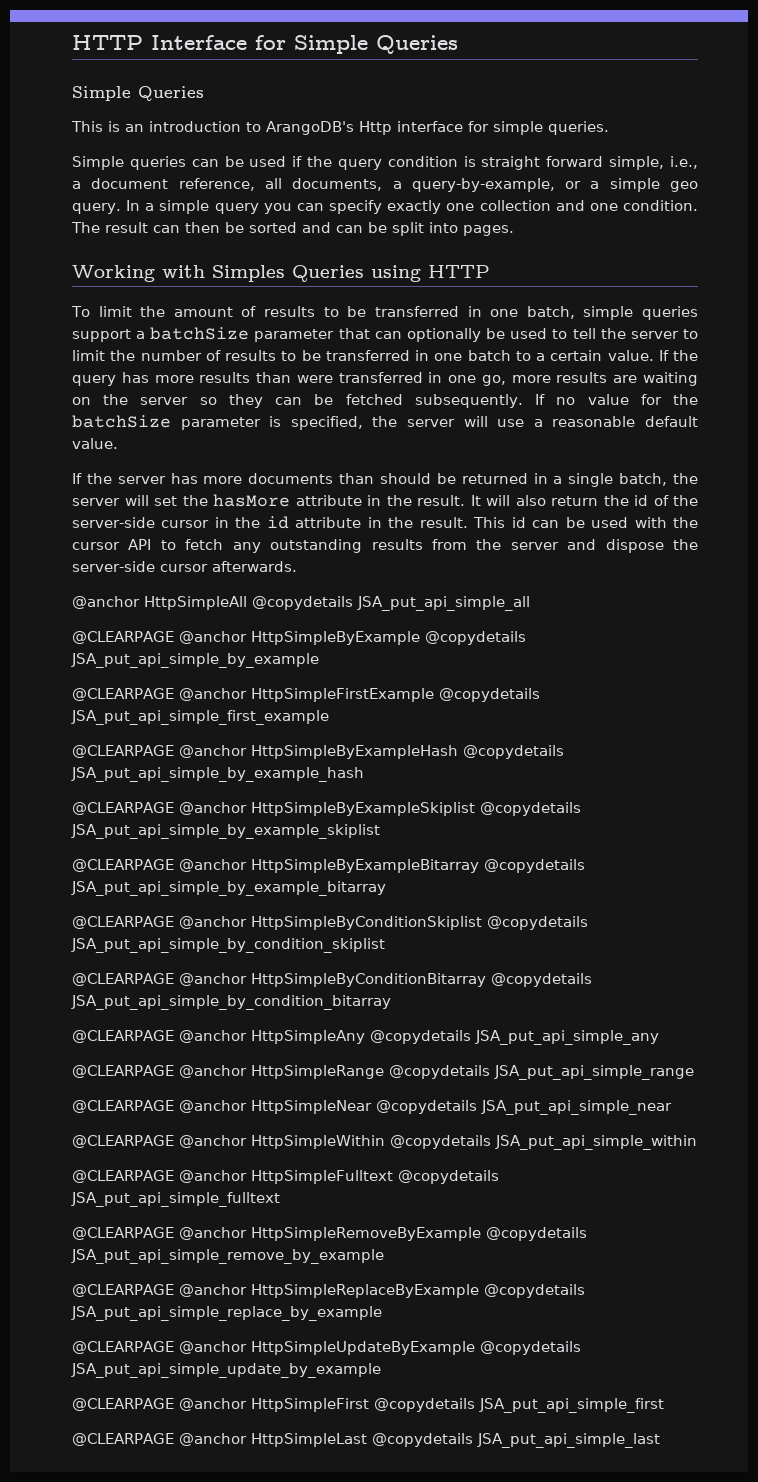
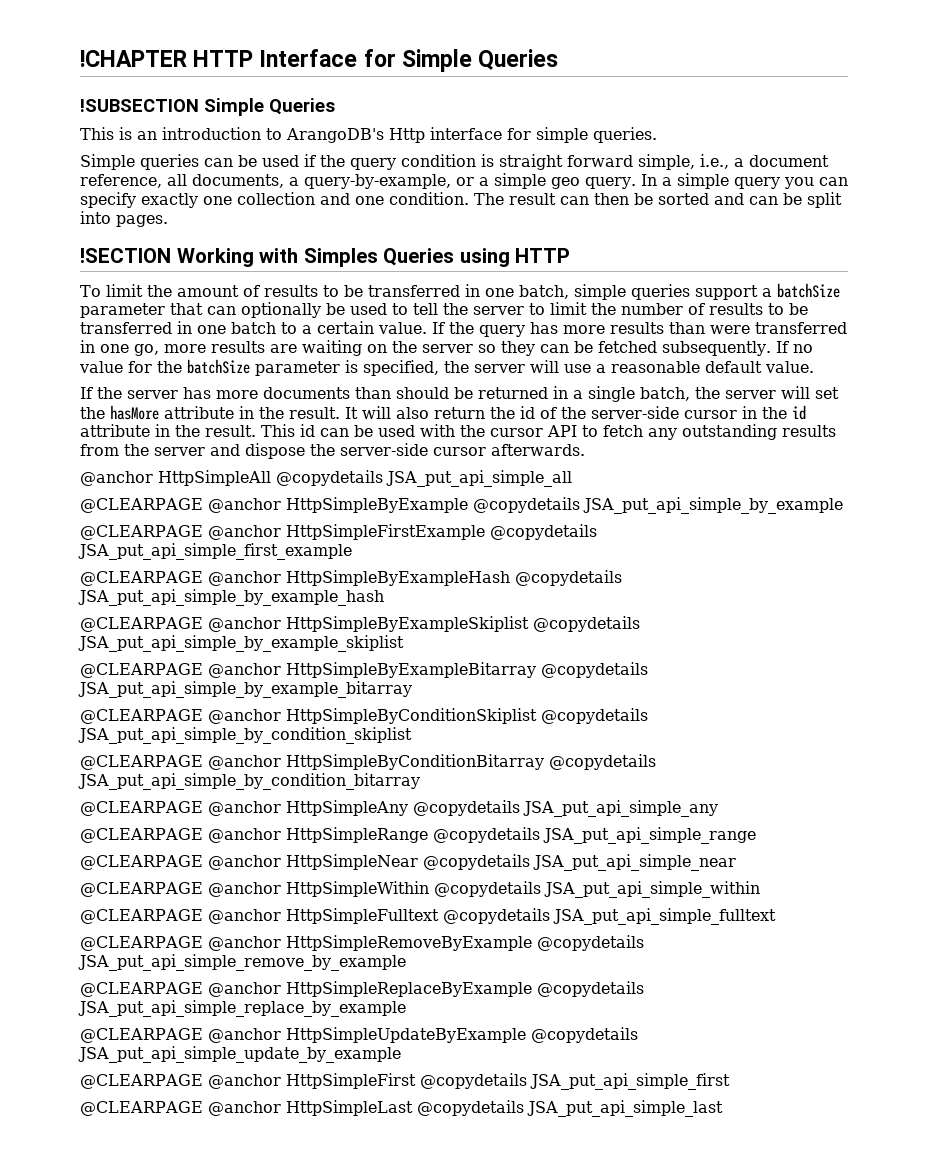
(72, 42) none -> [80,50,187,67] !CHAPTER
(458, 44) none -> [80,99,199,112] !SUBSECTION
(514, 230) none -> [80,248,171,263] !SECTION

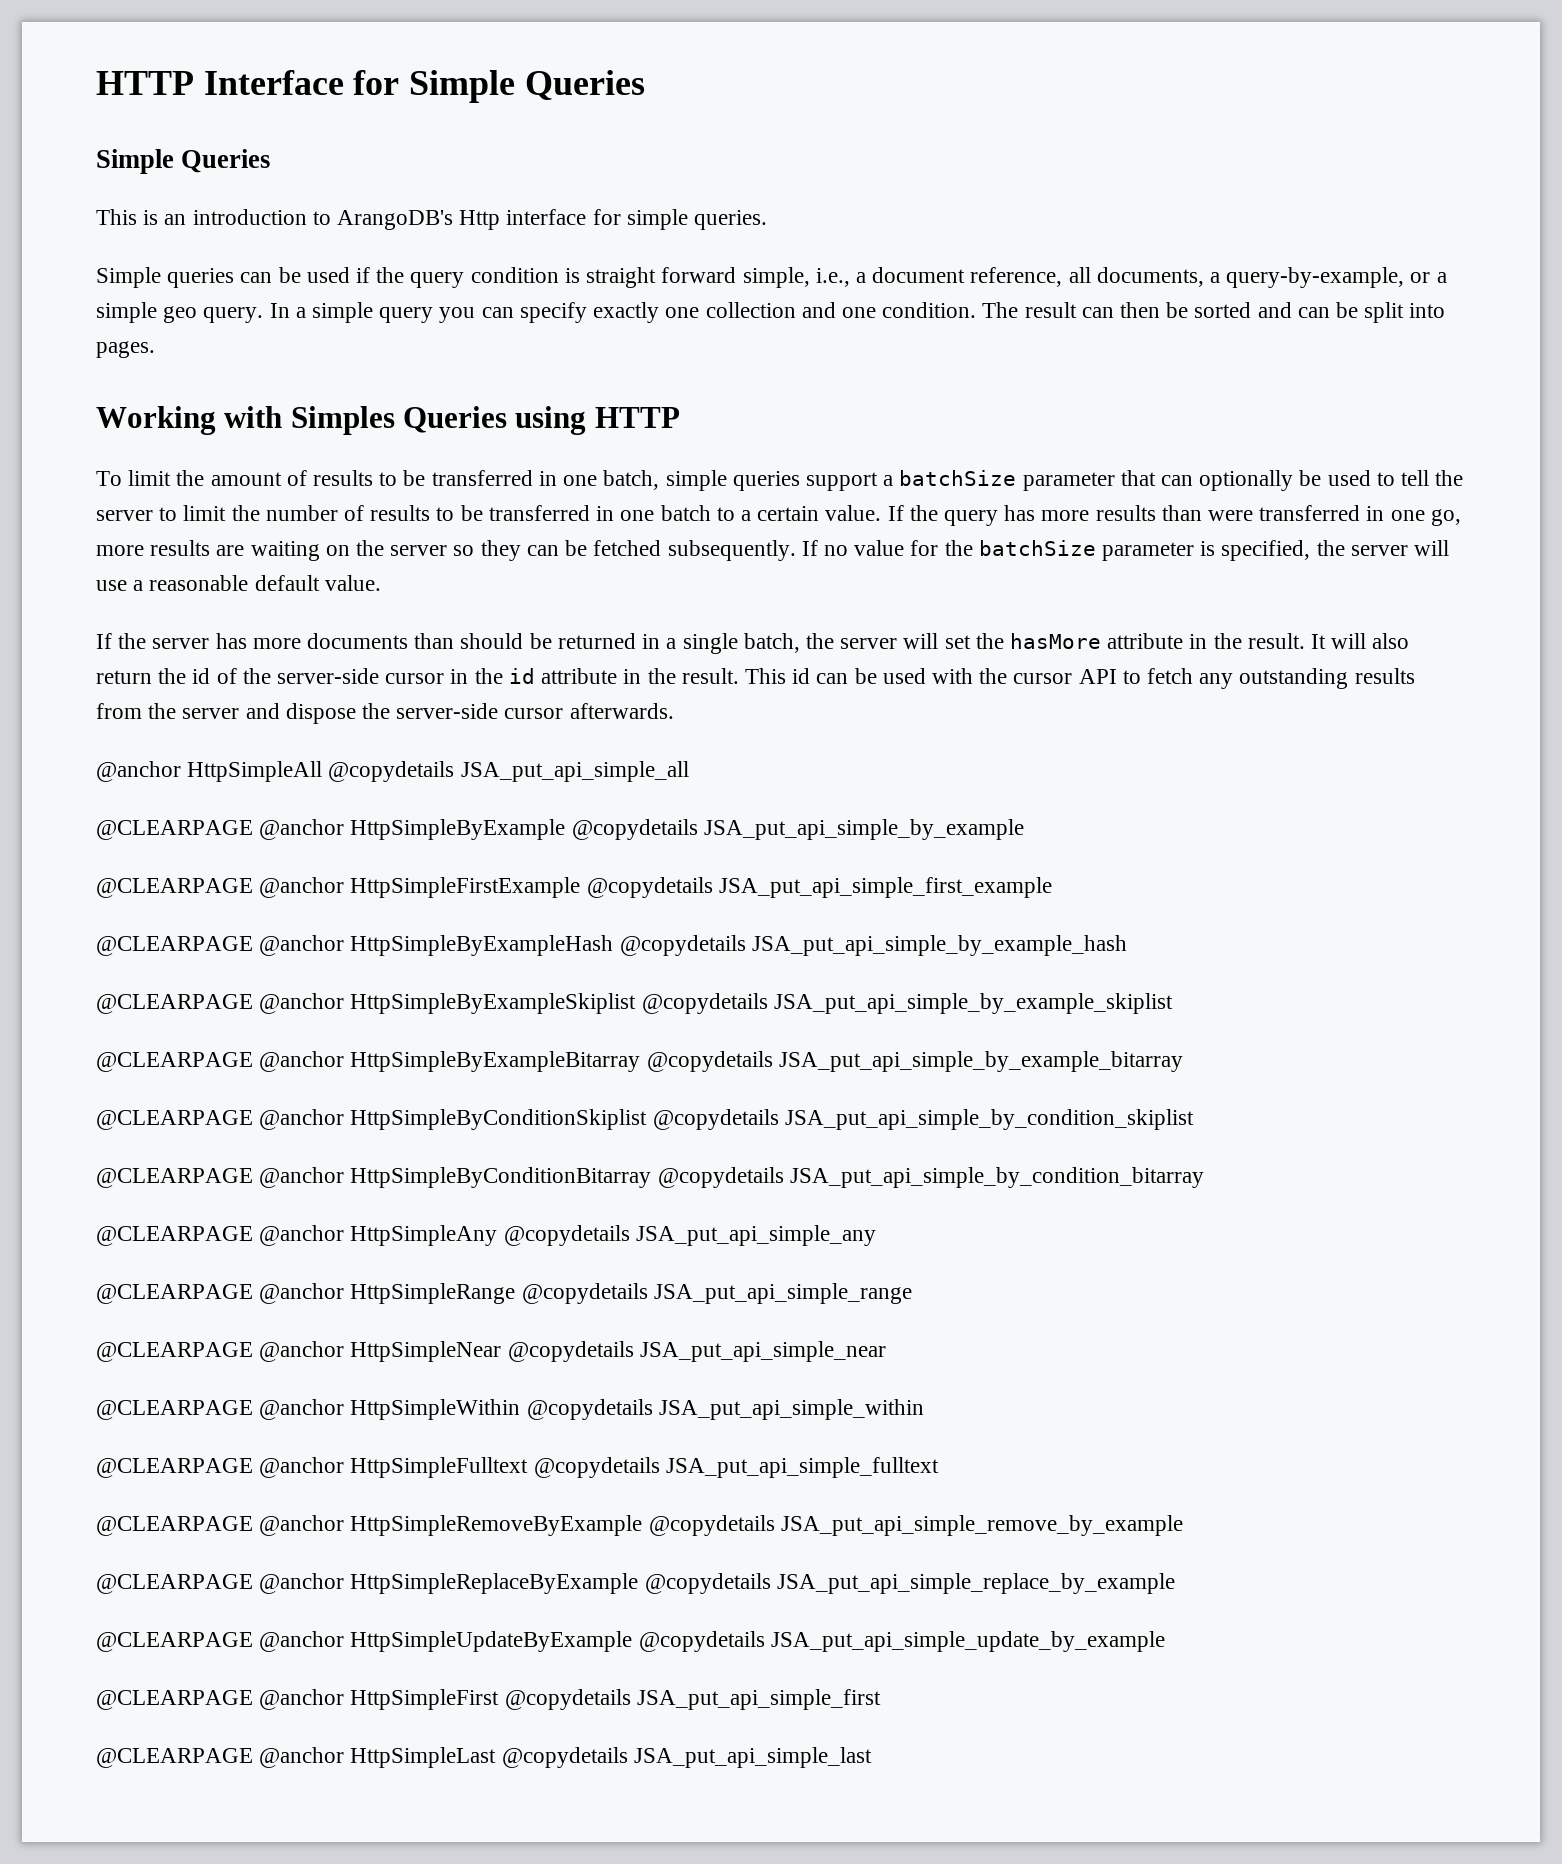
[80,50,187,67] !CHAPTER -> (96, 83) none
[80,99,199,112] !SUBSECTION -> (645, 85) none
[80,248,171,263] !SECTION -> (155, 349) none

